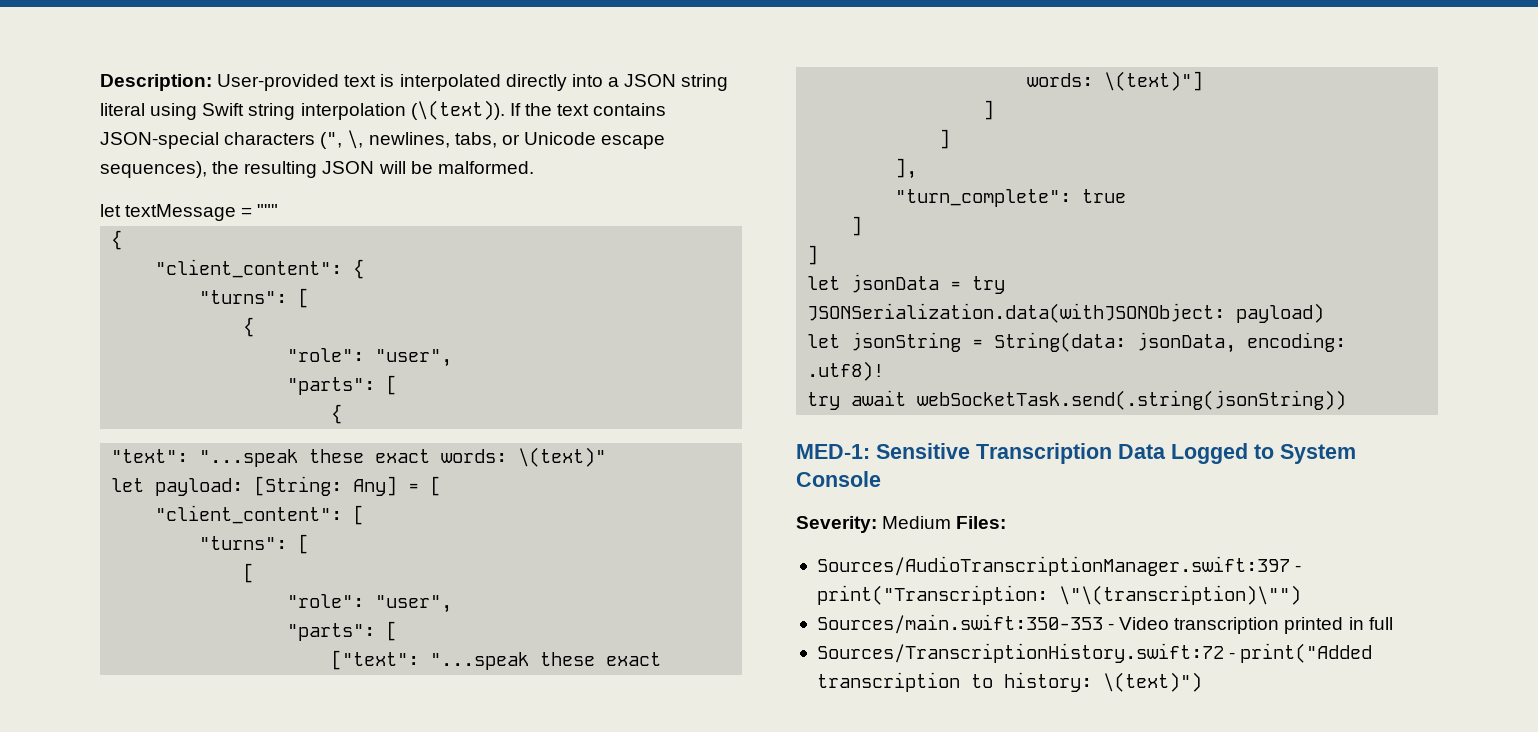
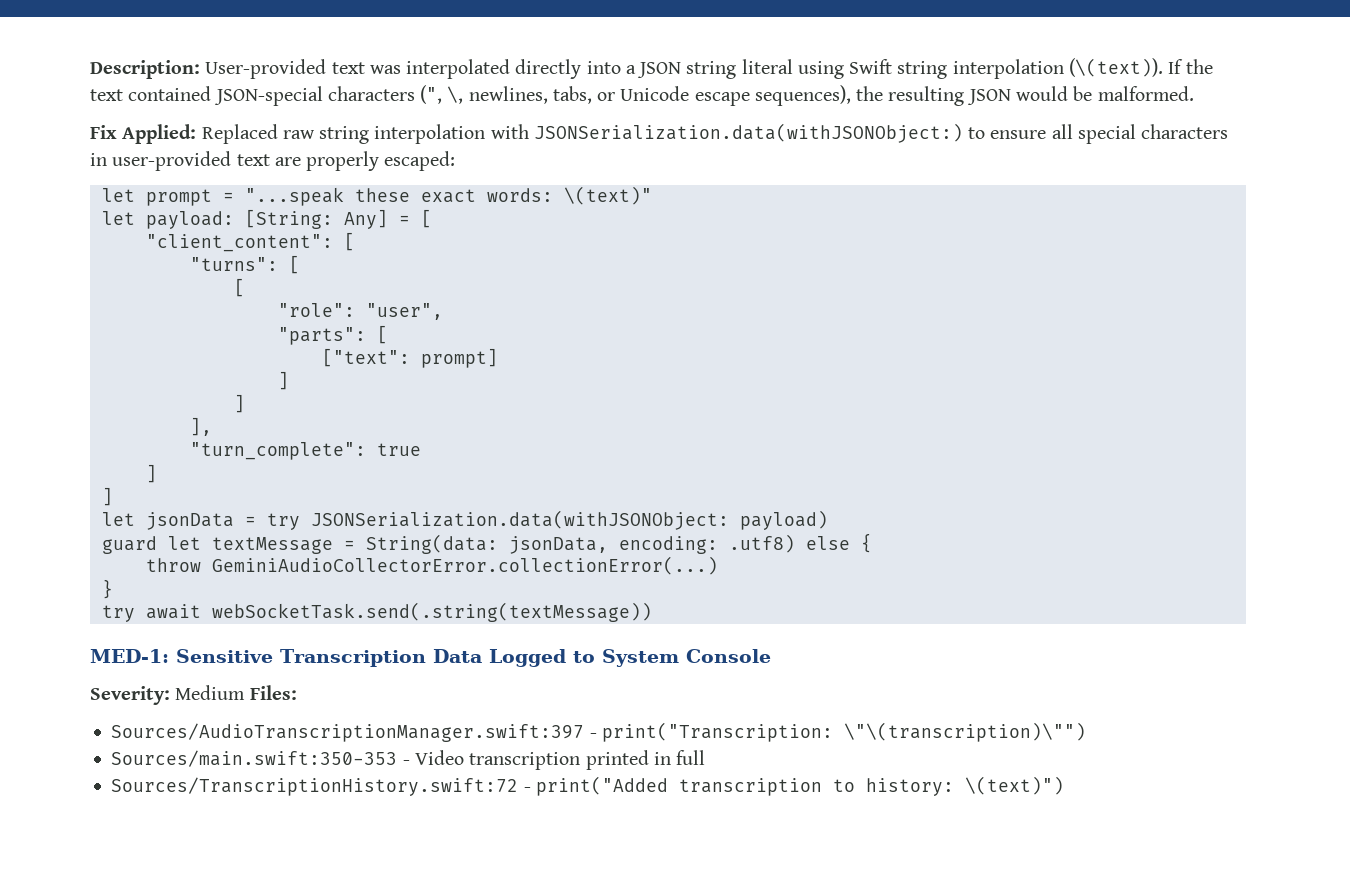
[380,74,395,87] is -> [369,65,401,74] was
[593,103,667,116] contains -> [128,86,212,101] contained
[378,161,406,174] will -> [1015,86,1068,101] would
[100,204,279,221] [111,230,123,250] [155,259,365,279] [199,288,310,308] [243,317,255,337] [287,348,453,367] [287,375,398,395] [331,404,343,424] [111,449,189,463] let textMessage = """ // { // "client_content": { // "turns": [ // { // "role": "user", // "parts": [ // { // "text": -> [90,123,1229,144] [90,151,456,171] [101,188,234,206] Fix Applied: Replaced raw string interpolation with JSONSerialization.data(withJSONObject:) to ensure all special characters in user-provided text are properly escaped: // let prompt =
[430,652,662,670] [1027,71,1204,91] "...speak these exact words: \(text)"] -> [420,348,498,368] prompt]
[807,332,962,352] let jsonString -> [101,536,333,554] guard let textMessage
[807,361,885,381] .utf8)! -> [728,533,872,553] [145,556,718,575] [101,579,113,599] .utf8) else { // throw GeminiAudioCollectorError.collectionError(...) // }
[917,390,1347,410] webSocketTask.send(.string(jsonString)) -> [211,602,652,622] webSocketTask.send(.string(textMessage))

